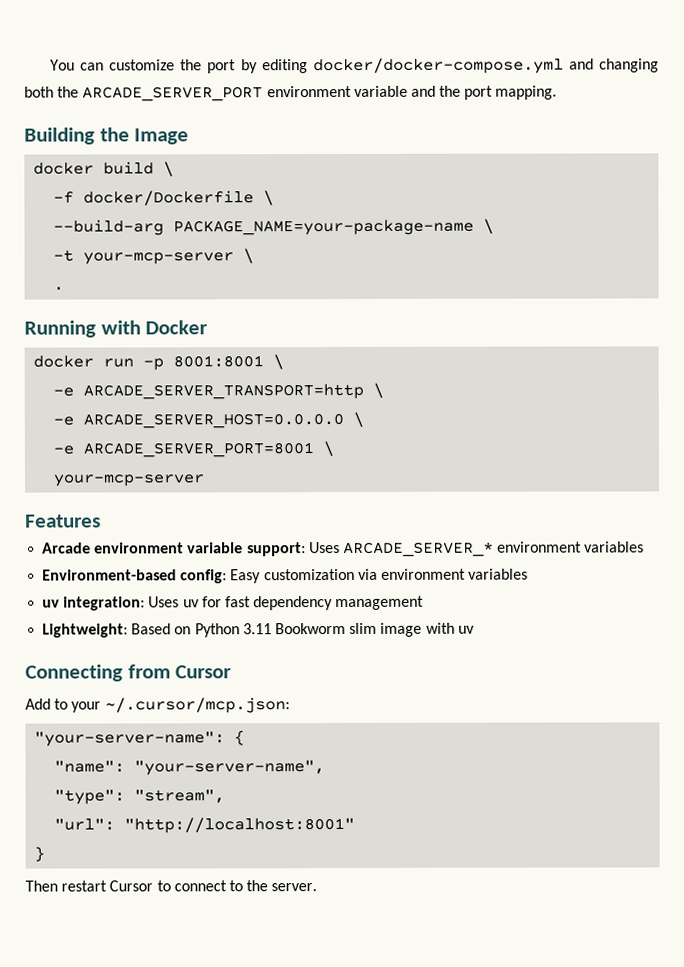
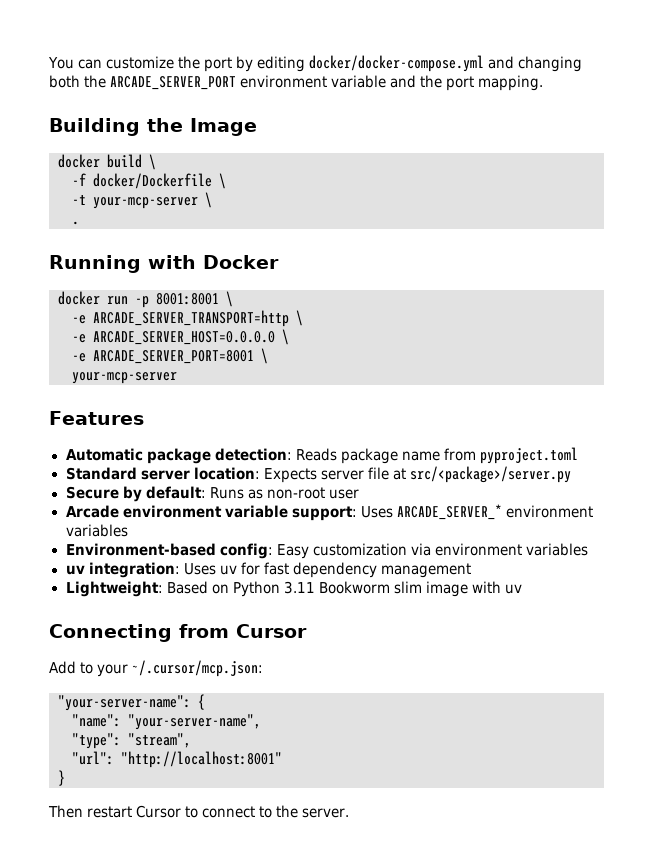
[53,218,495,236] // --build-arg PACKAGE_NAME=your-package-name \ -> (226, 181) none
(101, 521) none -> [65,447,578,464] [65,466,571,483] [65,486,359,502] // Automatic package detection: Reads package name from pyproject.toml // Standard server location: Expects server file at src/<package>/server.py // Secure by default: Runs as non-root user

